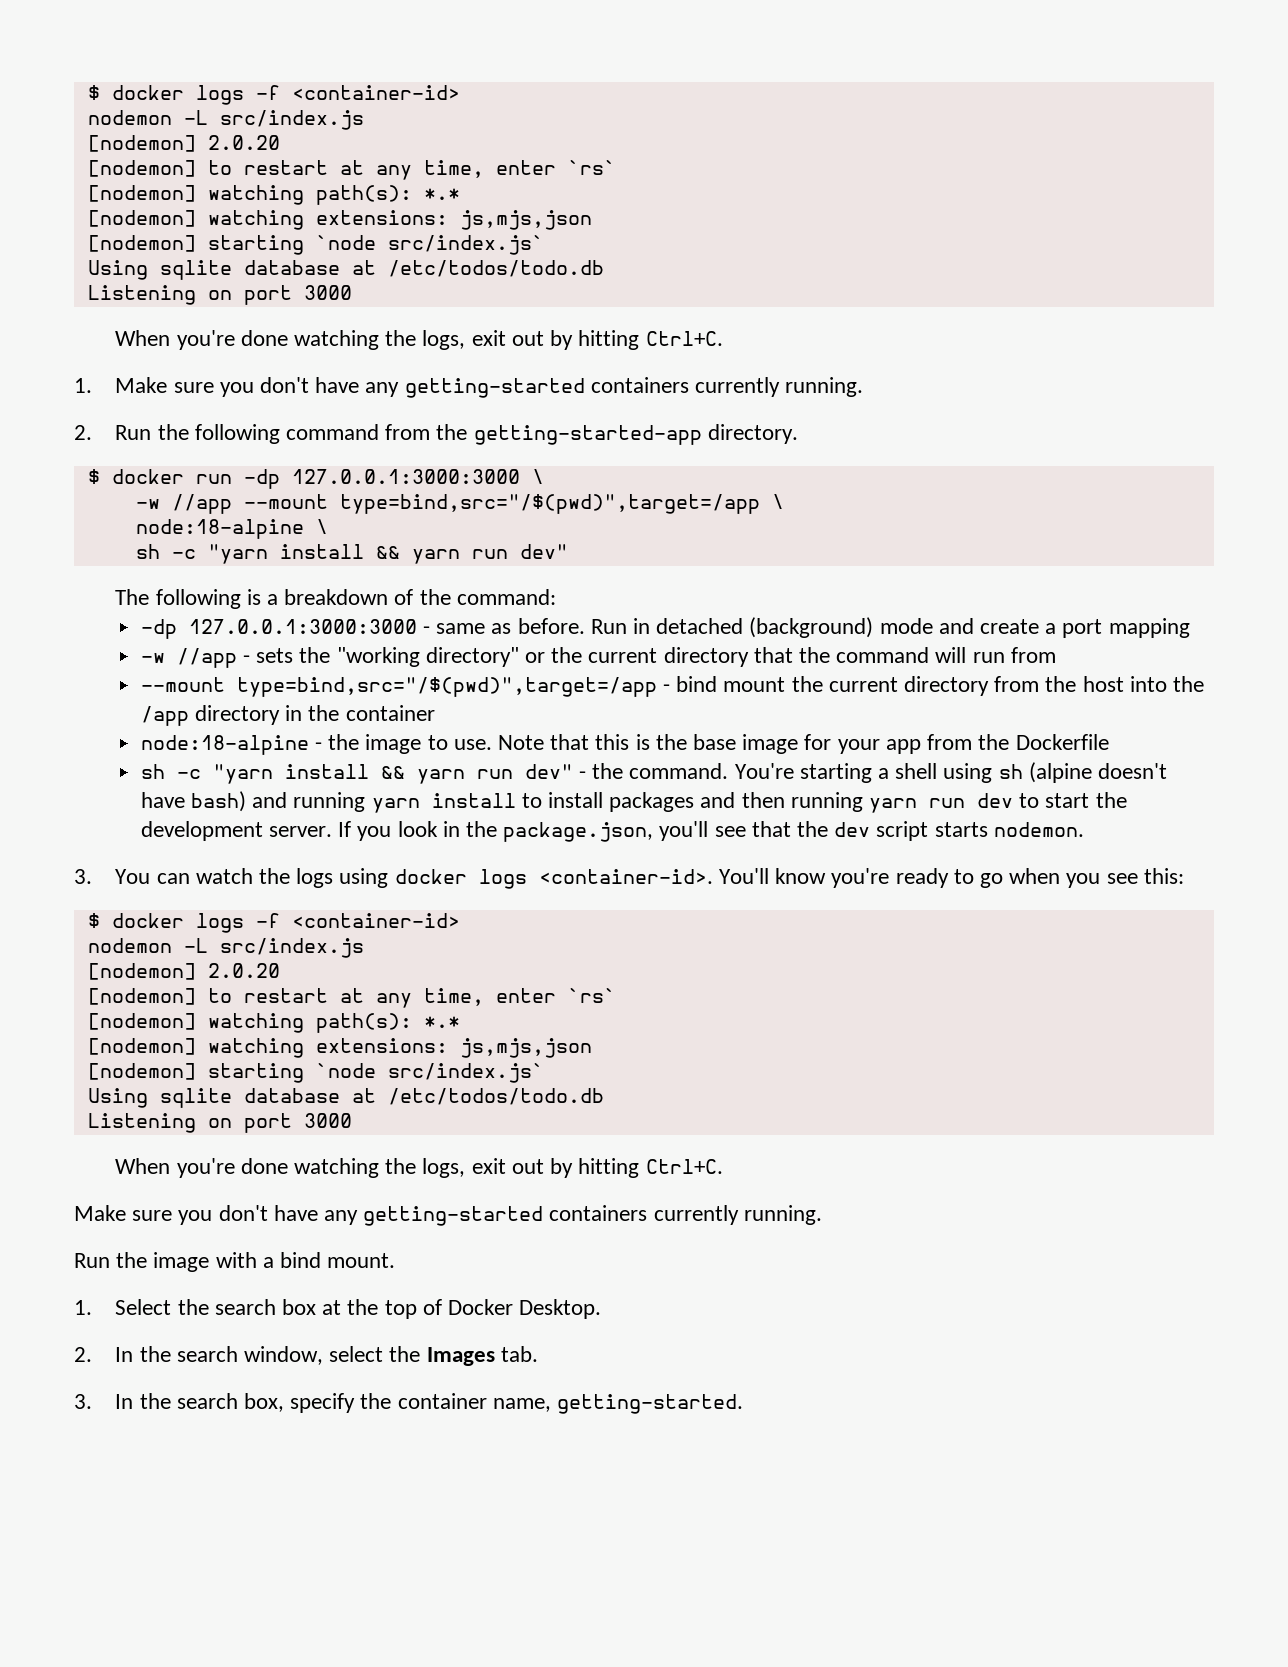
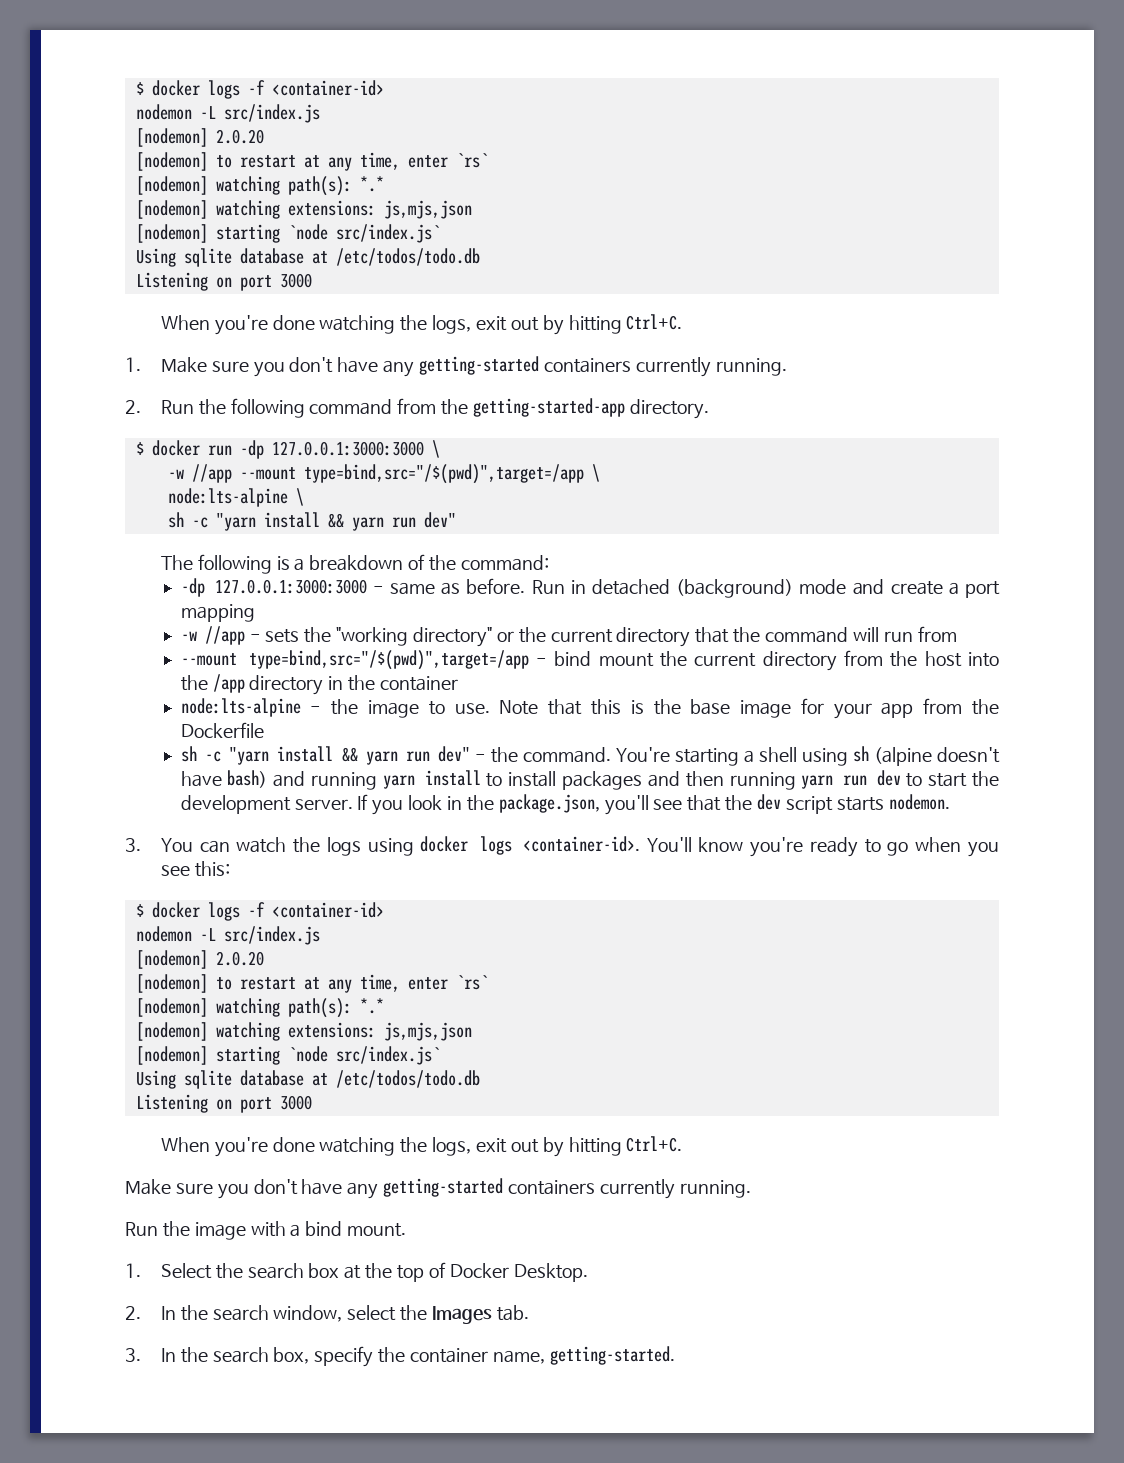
[135,519,304,539] node:18-alpine -> [167,488,288,507] node:lts-alpine
[140,735,309,755] node:18-alpine -> [180,698,301,717] node:lts-alpine

